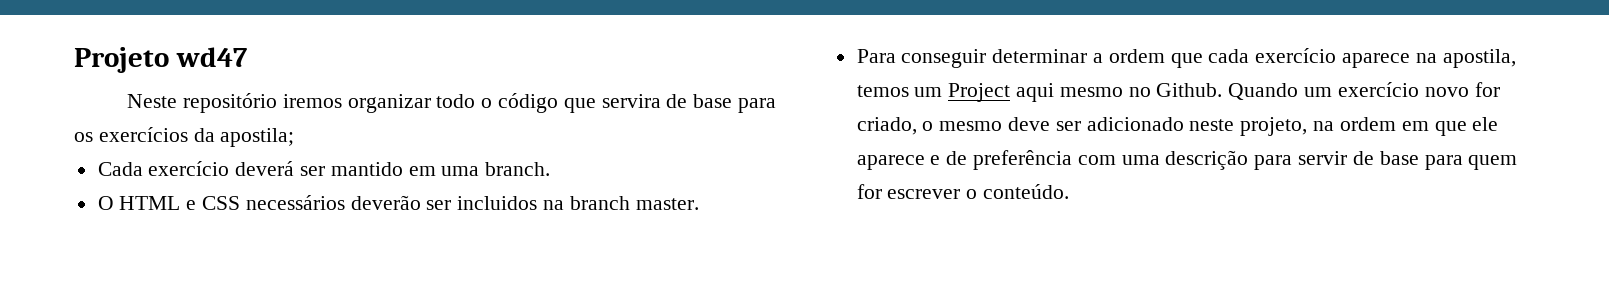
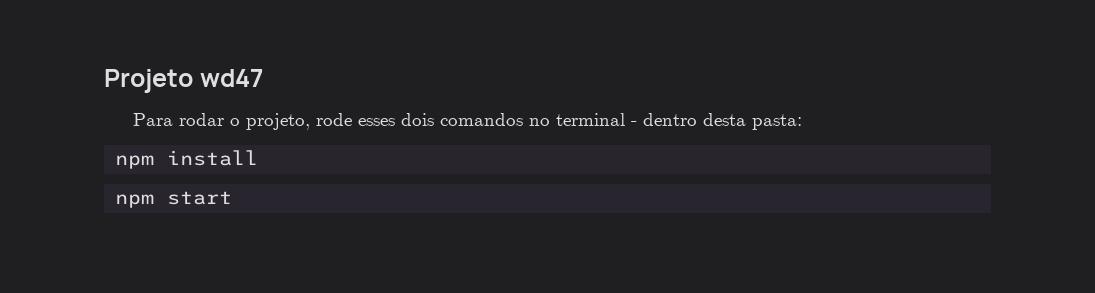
[127,93,776,113] [74,127,295,147] [97,161,551,176] [97,195,699,210] [856,48,1516,68] [856,82,1500,102] [856,117,1499,136] [856,150,1518,170] [856,184,1070,199] Neste repositório iremos organizar todo o código que servira de base para os exercícios da apostila; // Cada exercício deverá ser mantido em uma branch. // O HTML e CSS necessários deverão ser incluidos na branch master. // Para conseguir determinar a ordem que cada exercício aparece na apostila, temos um Project aqui mesmo no Github. Quando um exercício novo for criado, o mesmo deve ser adicionado neste projeto, na ordem em que ele aparece e de preferência com uma descrição para servir de base para quem for escrever o conteúdo. -> [132,113,802,130] [115,150,259,169] [115,191,233,208] Para rodar o projeto, rode esses dois comandos no terminal - dentro desta pasta: // npm install // npm start

